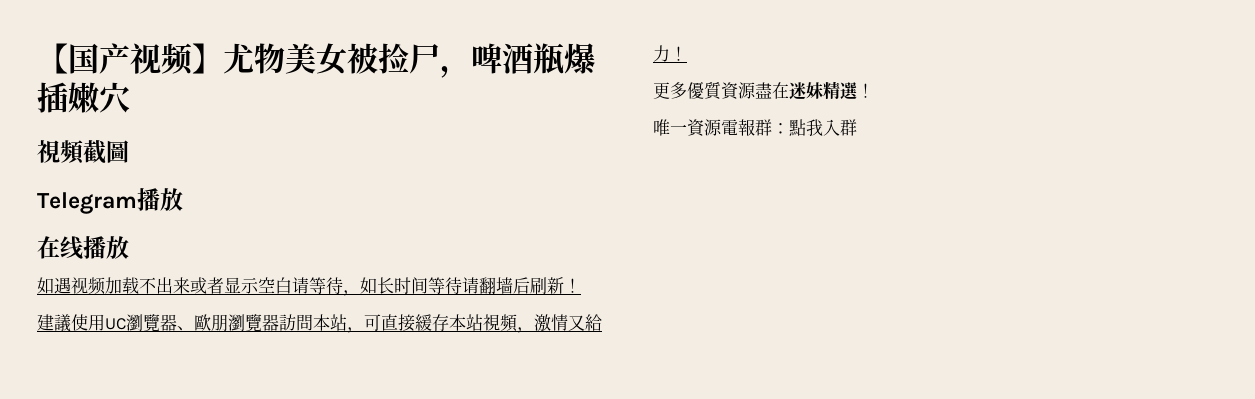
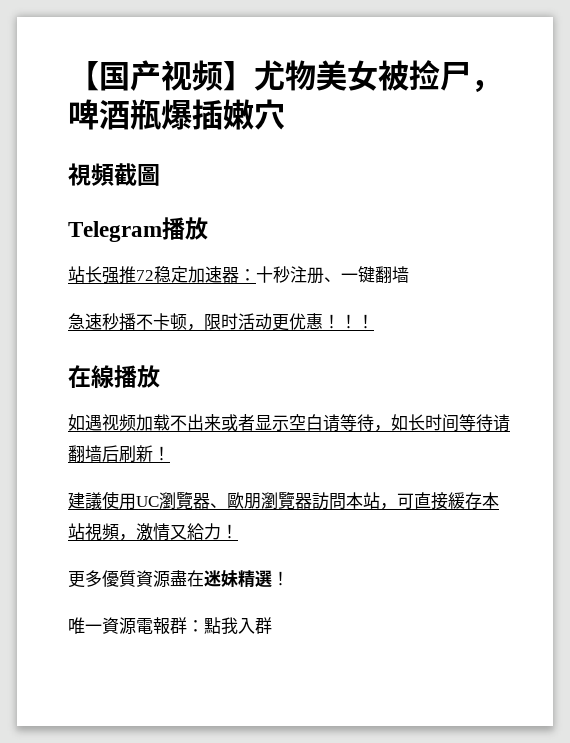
[37,236,83,260] // 在线 -> [68,266,409,284] [68,313,374,331] [68,365,114,389] // 站长强推72稳定加速器：十秒注册、一键翻墙 // 急速秒播不卡顿，限时活动更优惠！！！ // 在線

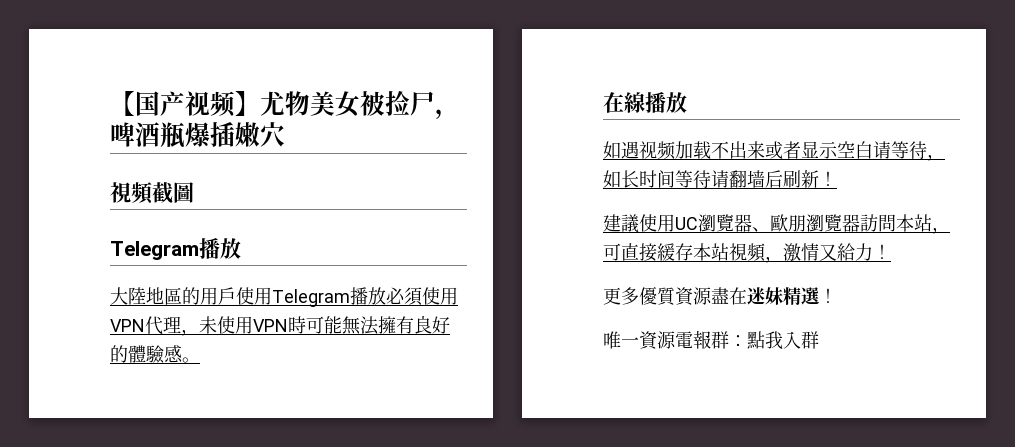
[68,266,409,284] [68,313,374,331] 站长强推72稳定加速器：十秒注册、一键翻墙 // 急速秒播不卡顿，限时活动更优惠！！！ -> [110,287,458,307] [110,316,450,336] [110,345,200,364] 大陸地區的用戶使用Telegram播放必須使用VPN代理，未使用VPN時可能無法擁有良好的體驗感。

